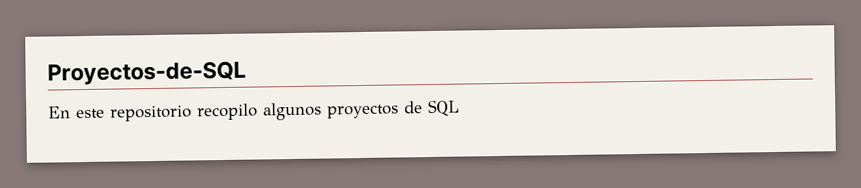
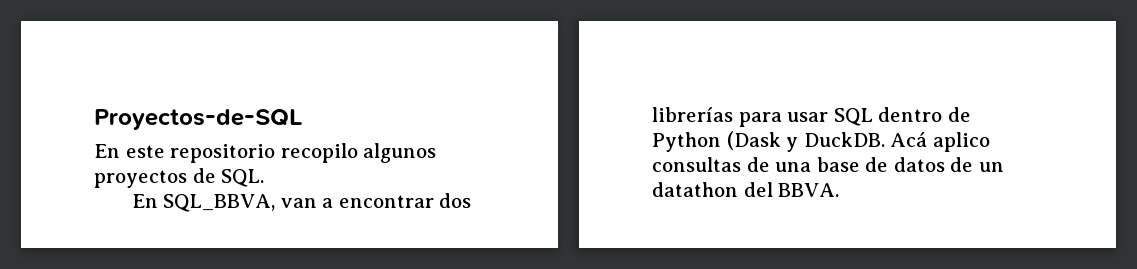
[428,99,460,117] SQL -> [221,169,265,187] [131,193,472,212] [652,107,971,127] [652,131,990,152] [652,157,1004,172] [652,182,840,197] SQL. // En SQL_BBVA, van a encontrar dos librerías para usar SQL dentro de Python (Dask y DuckDB. Acá aplico consultas de una base de datos de un datathon del BBVA.

